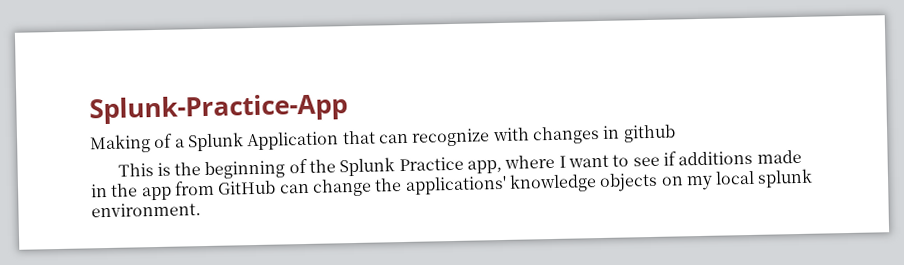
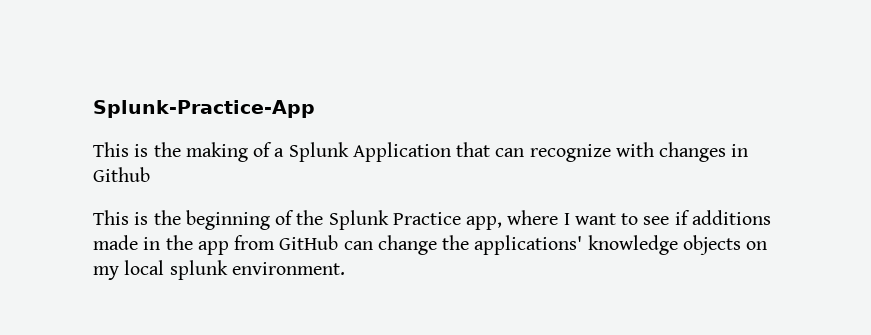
[89,134,151,154] Making -> [93,142,248,162] This is the making
[622,124,676,143] github -> [93,167,150,182] Github

